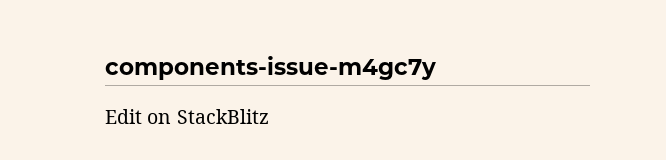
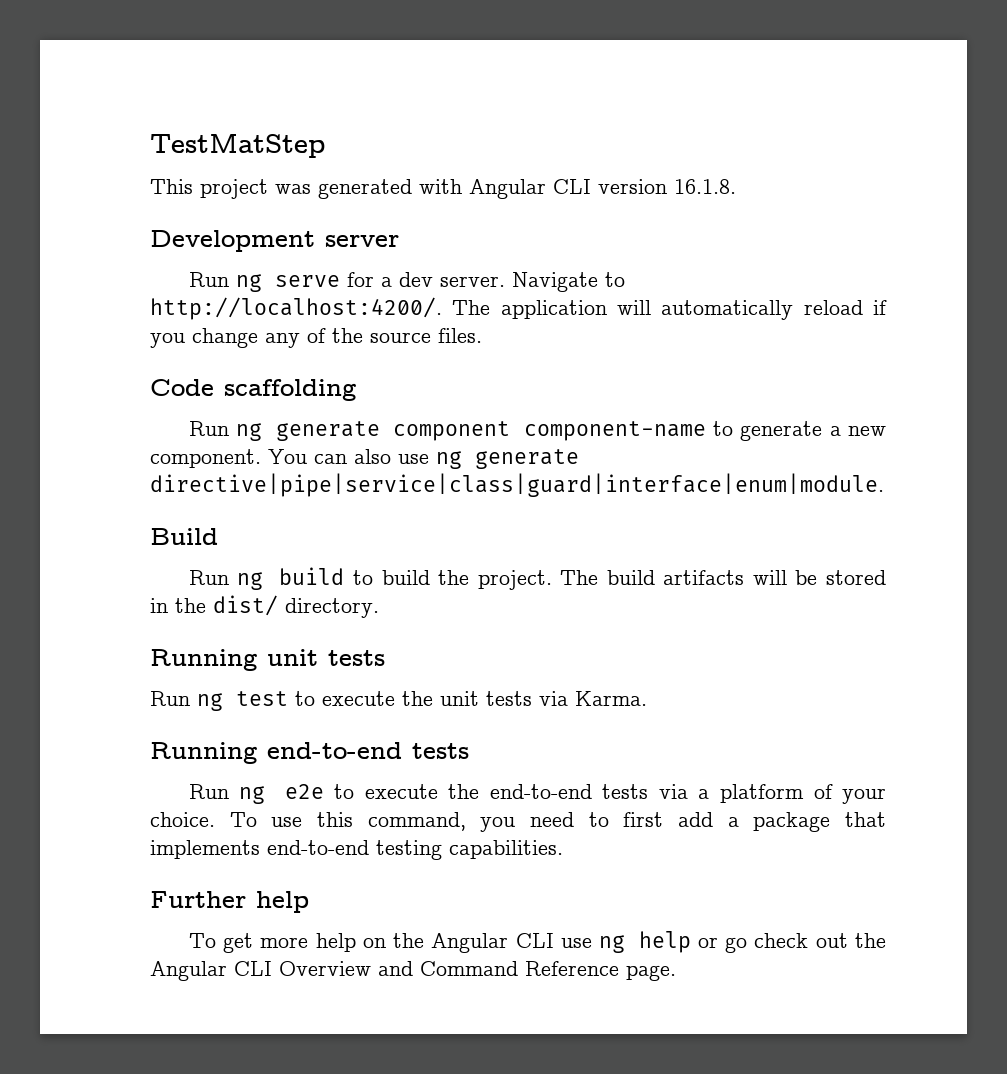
[105,56,436,80] [105,109,269,124] components-issue-m4gc7y // Edit on StackBlitz -> [150,134,325,158] [150,179,736,199] [150,230,399,252] [188,272,625,292] [150,297,887,320] [150,328,482,348] [150,379,356,401] [188,421,886,441] [150,449,579,469] [150,473,884,497] [150,528,218,545] [188,567,886,590] [150,595,379,618] [150,649,385,671] [150,691,647,711] [150,742,469,764] [188,784,886,804] [150,812,886,832] [150,840,563,860] [150,891,309,913] [188,931,887,953] [150,961,676,981] TestMatStep // This project was generated with Angular CLI version 16.1.8. // Development server // Run ng serve for a dev server. Navigate to http://localhost:4200/. The application will automatically reload if you change any of the source files. // Code scaffolding // Run ng generate component component-name to generate a new component. You can also use ng generate directive|pipe|service|class|guard|interface|enum|module. // Build // Run ng build to build the project. The build artifacts will be stored in the dist/ directory. // Running unit tests // Run ng test to execute the unit tests via Karma. // Running end-to-end tests // Run ng e2e to execute the end-to-end tests via a platform of your choice. To use this command, you need to first add a package that implements end-to-end testing capabilities. // Further help // To get more help on the Angular CLI use ng help or go check out the Angular CLI Overview and Command Reference page.

